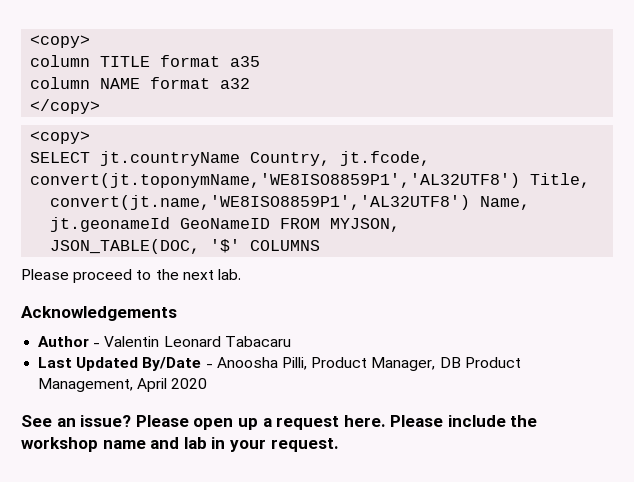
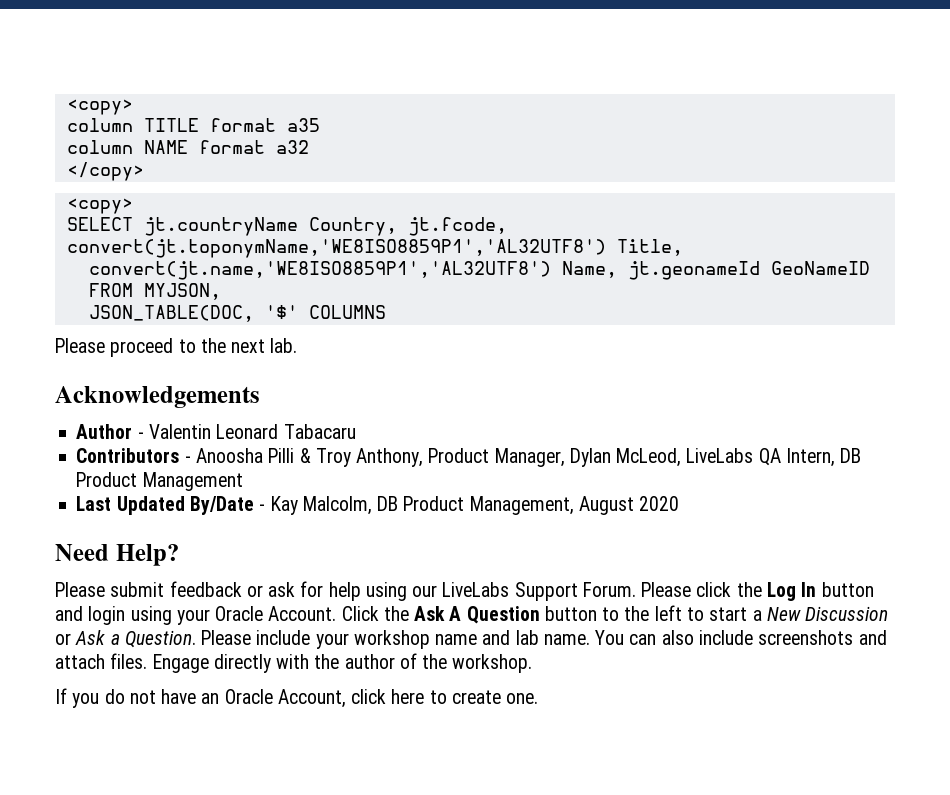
(291, 341) none -> [76,448,862,467] [76,472,243,491] // Contributors - Anoosha Pilli & Troy Anthony, Product Manager, Dylan McLeod, LiveLabs QA Intern, DB Product Management
[216,357,436,371] Anoosha Pilli, Product Manager, -> [270,496,372,515] Kay Malcolm,
[137,378,168,392] April -> [578,496,634,515] August
[21,415,386,430] See an issue? Please open up a request here. -> [55,544,179,566] [55,581,874,601] [55,605,889,625] [55,630,196,648] Need Help? // Please submit feedback or ask for help using our LiveLabs Support Forum. Please click the Log In button and login using your Oracle Account. Click the Ask A Question button to the left to start a New Discussion or Ask a Question.
[510,415,538,427] the -> [315,633,349,649] your
[211,437,339,452] in your request. -> [543,630,887,645] [55,653,533,673] [55,688,539,708] name. You can also include screenshots and attach files. Engage directly with the author of the workshop. // If you do not have an Oracle Account, click here to create one.

